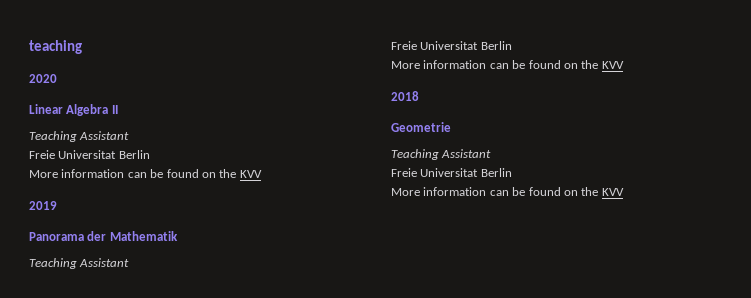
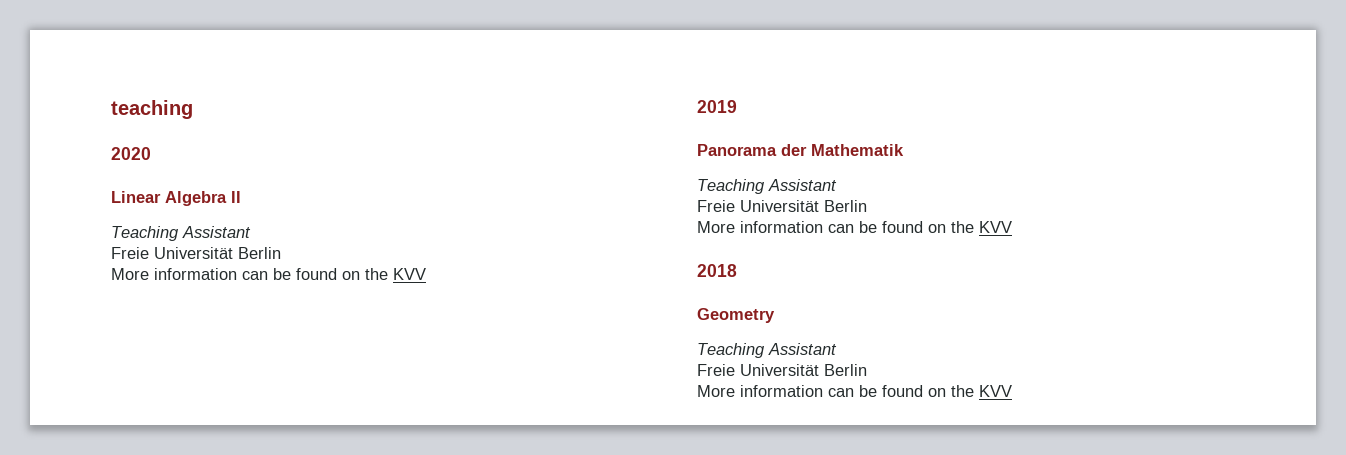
[58,150,117,159] Universitat -> [154,247,233,259] Universität
[420,41,479,50] Universitat -> [740,200,819,212] Universität
[391,122,451,132] [391,149,492,160] [391,168,479,177] Geometrie // Teaching Assistant // Freie Universitat -> [697,308,775,323] [697,343,837,358] [697,364,819,376] Geometry // Teaching Assistant // Freie Universität

